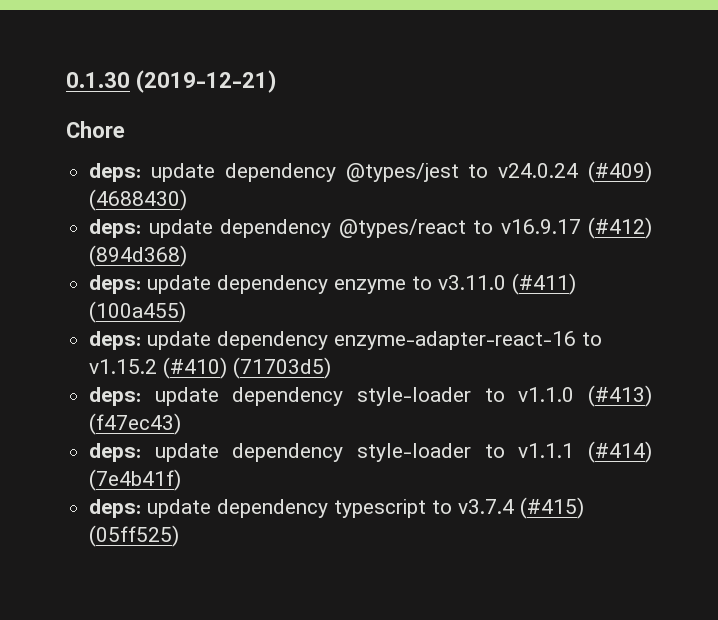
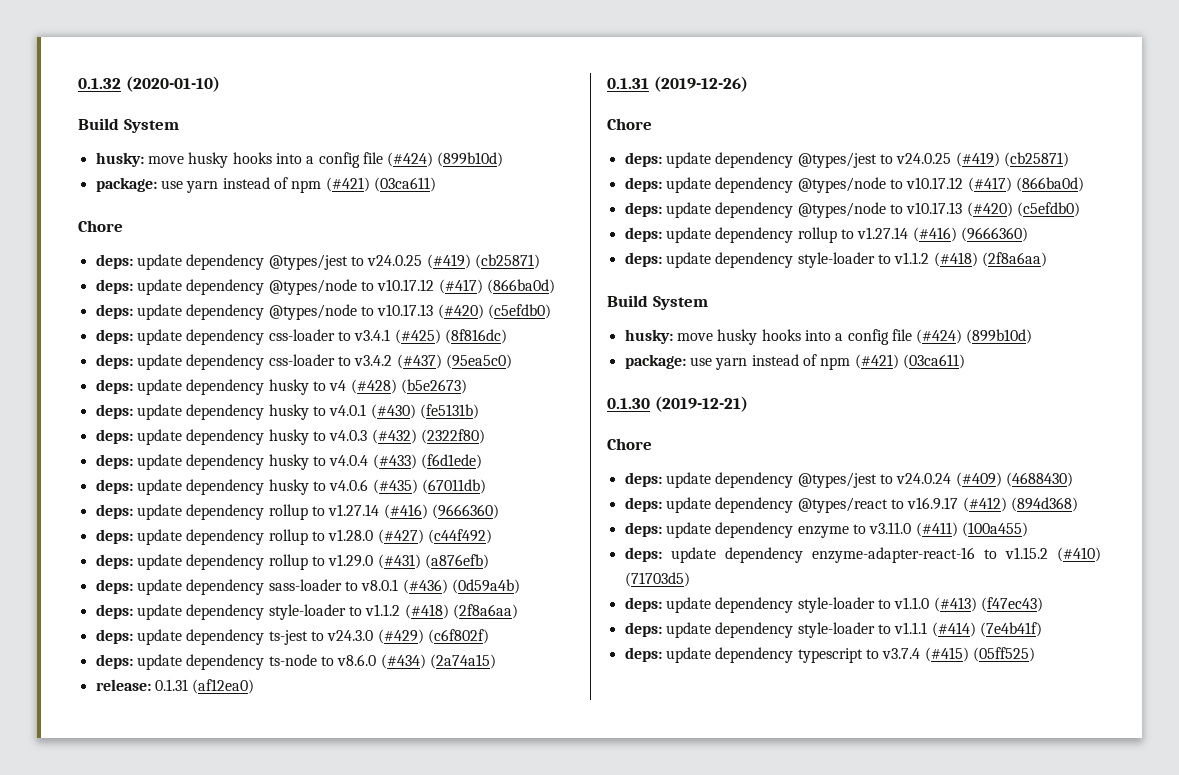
(66, 80) none -> [78,76,220,92] [78,118,179,133] [95,152,504,168] [95,177,436,193] [78,220,123,232] [95,254,540,270] [95,279,555,295] [95,304,551,320] [95,329,507,345] [95,354,512,370] [95,379,467,395] [95,404,479,420] [95,429,485,445] [95,454,482,470] [95,479,486,495] [95,504,499,520] [95,529,492,545] [95,554,489,570] [95,579,520,595] [95,604,518,620] [95,629,489,645] [95,654,496,670] [95,679,255,694] [607,76,748,92] [607,118,652,130] [624,152,1069,168] [624,177,1084,193] [624,202,1080,218] [624,227,1028,243] [624,252,1047,268] [607,295,708,310] [624,329,1033,345] [624,354,965,370] 0.1.32 (2020-01-10) // Build System // husky: move husky hooks into a config file (#424) (899b10d) // package: use yarn instead of npm (#421) (03ca611) // Chore // deps: update dependency @types/jest to v24.0.25 (#419) (cb25871) // deps: update dependency @types/node to v10.17.12 (#417) (866ba0d) // deps: update dependency @types/node to v10.17.13 (#420) (c5efdb0) // deps: update dependency css-loader to v3.4.1 (#425) (8f816dc) // deps: update dependency css-loader to v3.4.2 (#437) (95ea5c0) // deps: update dependency husky to v4 (#428) (b5e2673) // deps: update dependency husky to v4.0.1 (#430) (fe5131b) // deps: update dependency husky to v4.0.3 (#432) (2322f80) // deps: update dependency husky to v4.0.4 (#433) (f6d1ede) // deps: update dependency husky to v4.0.6 (#435) (67011db) // deps: update dependency rollup to v1.27.14 (#416) (9666360) // deps: update dependency rollup to v1.28.0 (#427) (c44f492) // deps: update dependency rollup to v1.29.0 (#431) (a876efb) // deps: update dependency sass-loader to v8.0.1 (#436) (0d59a4b) // deps: update dependency style-loader to v1.1.2 (#418) (2f8a6aa) // deps: update dependency ts-jest to v24.3.0 (#429) (c6f802f) // deps: update dependency ts-node to v8.6.0 (#434) (2a74a15) // release: 0.1.31 (af12ea0) // 0.1.31 (2019-12-26) // Chore // deps: update dependency @types/jest to v24.0.25 (#419) (cb25871) // deps: update dependency @types/node to v10.17.12 (#417) (866ba0d) // deps: update dependency @types/node to v10.17.13 (#420) (c5efdb0) // deps: update dependency rollup to v1.27.14 (#416) (9666360) // deps: update dependency style-loader to v1.1.2 (#418) (2f8a6aa) // Build System // husky: move husky hooks into a config file (#424) (899b10d) // package: use yarn instead of npm (#421) (03ca611) //

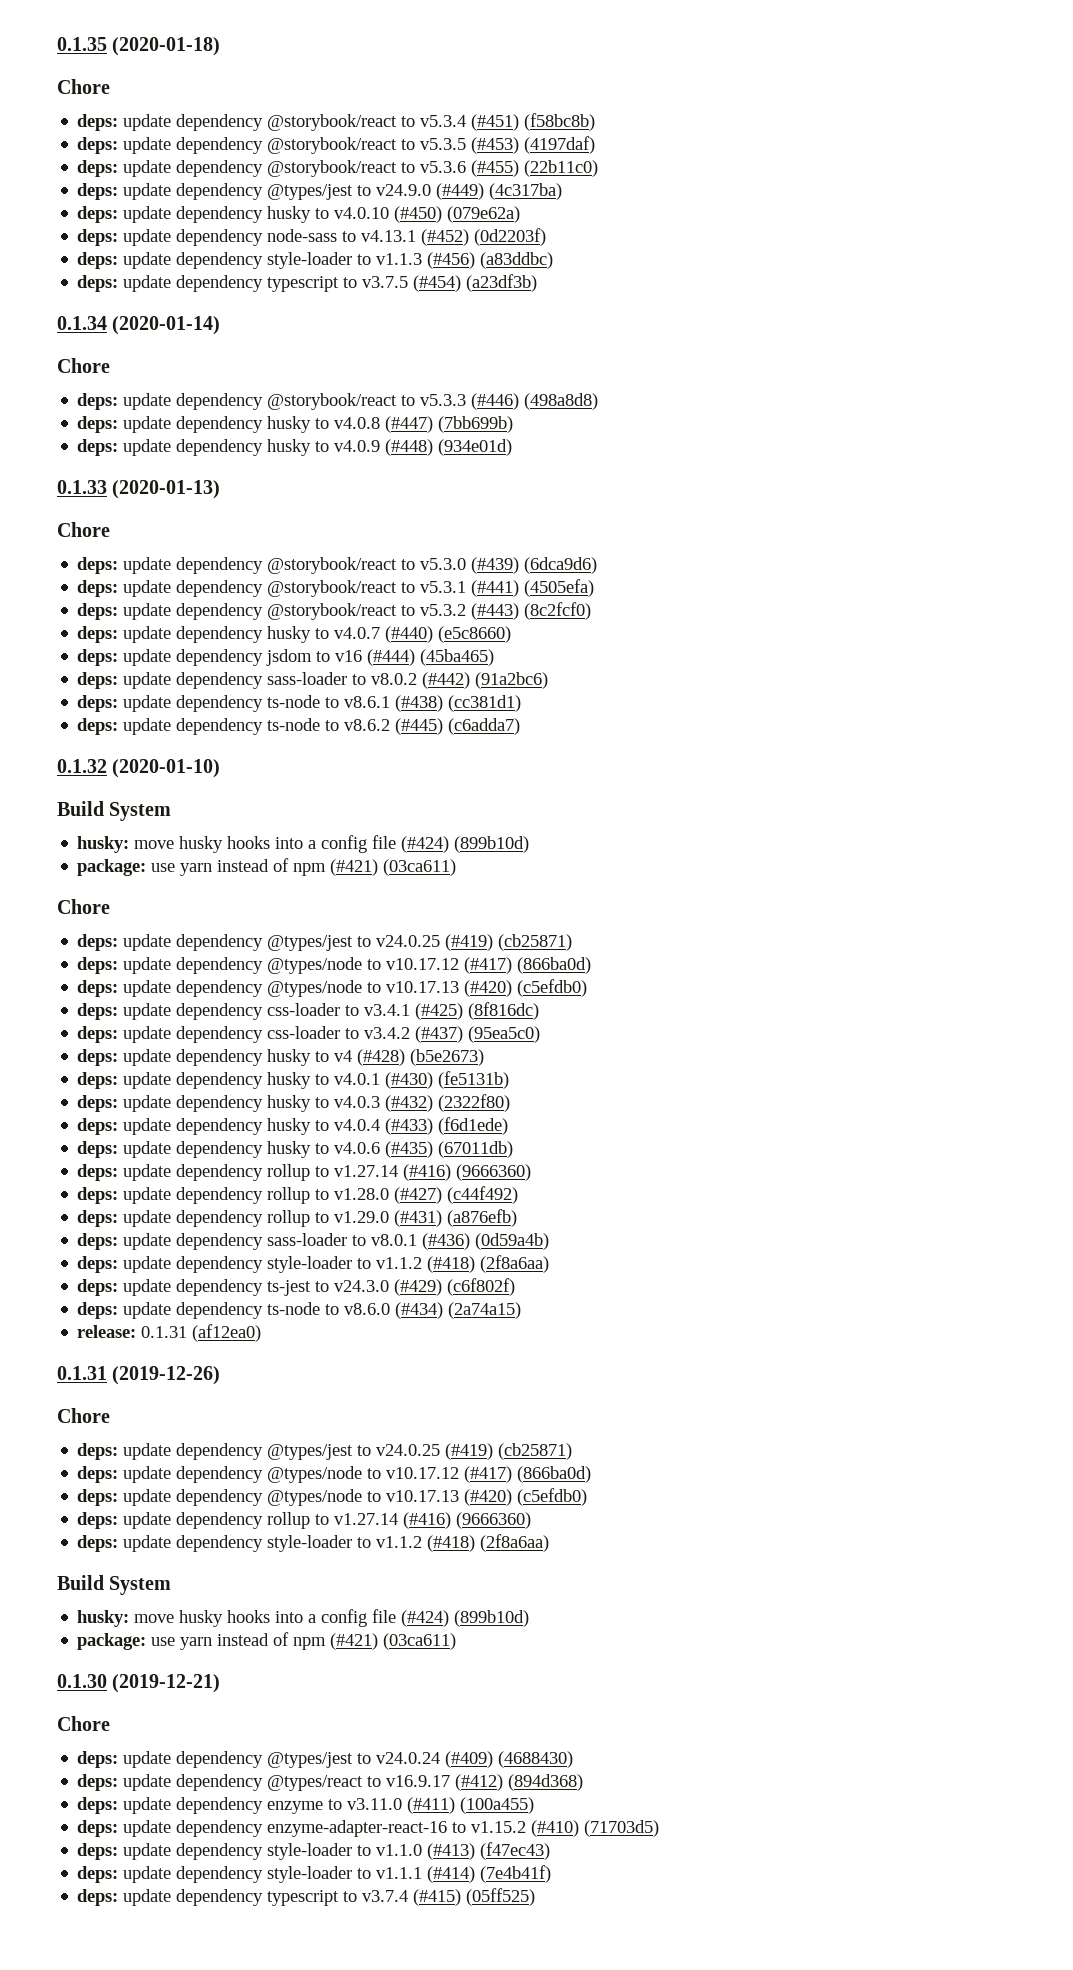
(78, 83) none -> [57,37,221,56] [57,79,110,94] [77,113,596,131] [77,136,596,154] [77,160,599,177] [77,183,563,200] [77,206,521,223] [77,228,547,246] [77,252,554,269] [77,274,538,292] [57,316,221,335] [57,358,110,373] [77,393,599,410] [77,416,514,433] [77,439,513,456] [57,480,221,499] [57,522,110,537] [77,557,598,574] [77,579,595,597] [77,602,592,620] [77,626,512,643] [77,649,495,666] [77,672,549,689] [77,695,522,712] [77,718,521,735] 0.1.35 (2020-01-18) // Chore // deps: update dependency @storybook/react to v5.3.4 (#451) (f58bc8b) // deps: update dependency @storybook/react to v5.3.5 (#453) (4197daf) // deps: update dependency @storybook/react to v5.3.6 (#455) (22b11c0) // deps: update dependency @types/jest to v24.9.0 (#449) (4c317ba) // deps: update dependency husky to v4.0.10 (#450) (079e62a) // deps: update dependency node-sass to v4.13.1 (#452) (0d2203f) // deps: update dependency style-loader to v1.1.3 (#456) (a83ddbc) // deps: update dependency typescript to v3.7.5 (#454) (a23df3b) // 0.1.34 (2020-01-14) // Chore // deps: update dependency @storybook/react to v5.3.3 (#446) (498a8d8) // deps: update dependency husky to v4.0.8 (#447) (7bb699b) // deps: update dependency husky to v4.0.9 (#448) (934e01d) // 0.1.33 (2020-01-13) // Chore // deps: update dependency @storybook/react to v5.3.0 (#439) (6dca9d6) // deps: update dependency @storybook/react to v5.3.1 (#441) (4505efa) // deps: update dependency @storybook/react to v5.3.2 (#443) (8c2fcf0) // deps: update dependency husky to v4.0.7 (#440) (e5c8660) // deps: update dependency jsdom to v16 (#444) (45ba465) // deps: update dependency sass-loader to v8.0.2 (#442) (91a2bc6) // deps: update dependency ts-node to v8.6.1 (#438) (cc381d1) // deps: update dependency ts-node to v8.6.2 (#445) (c6adda7) //

